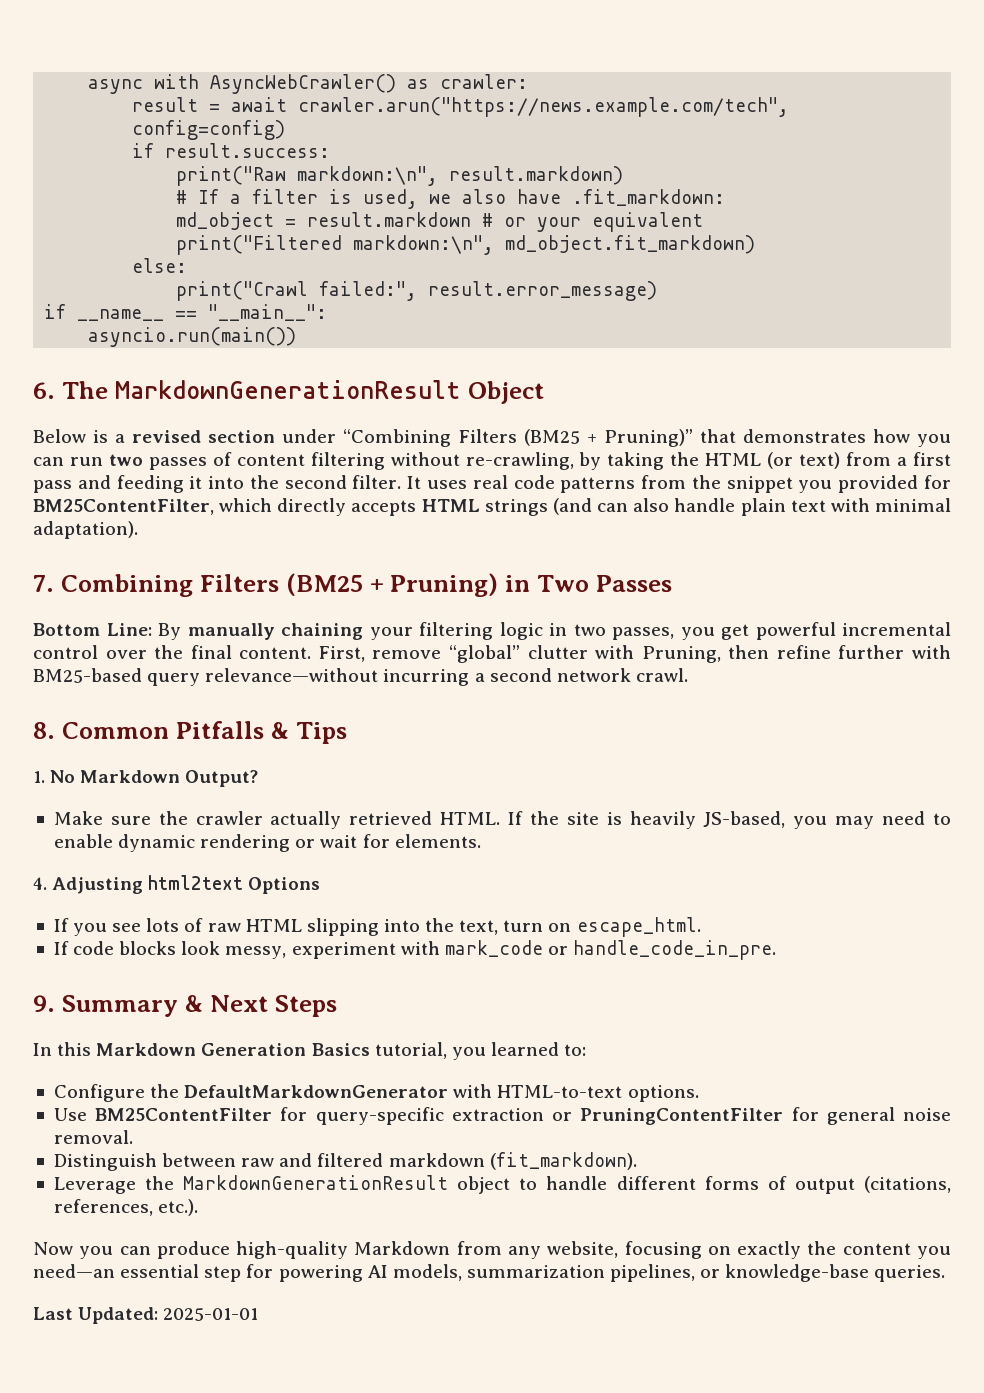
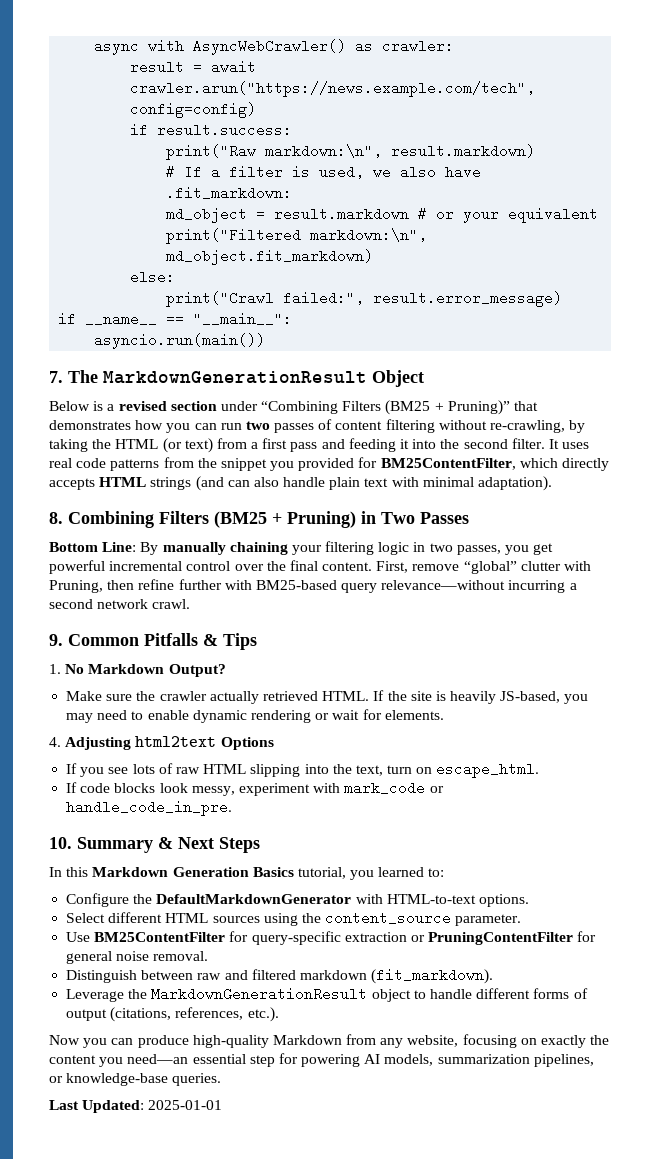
[33,382,55,399] 6. -> [49,371,63,383] 7.
[33,575,54,592] 7. -> [49,512,63,524] 8.
[33,722,55,739] 8. -> [49,634,63,646] 9.
[33,995,55,1012] 9. -> [49,837,72,849] 10.
(699, 1093) none -> [66,911,522,926] // Select different HTML sources using the content_source parameter.

